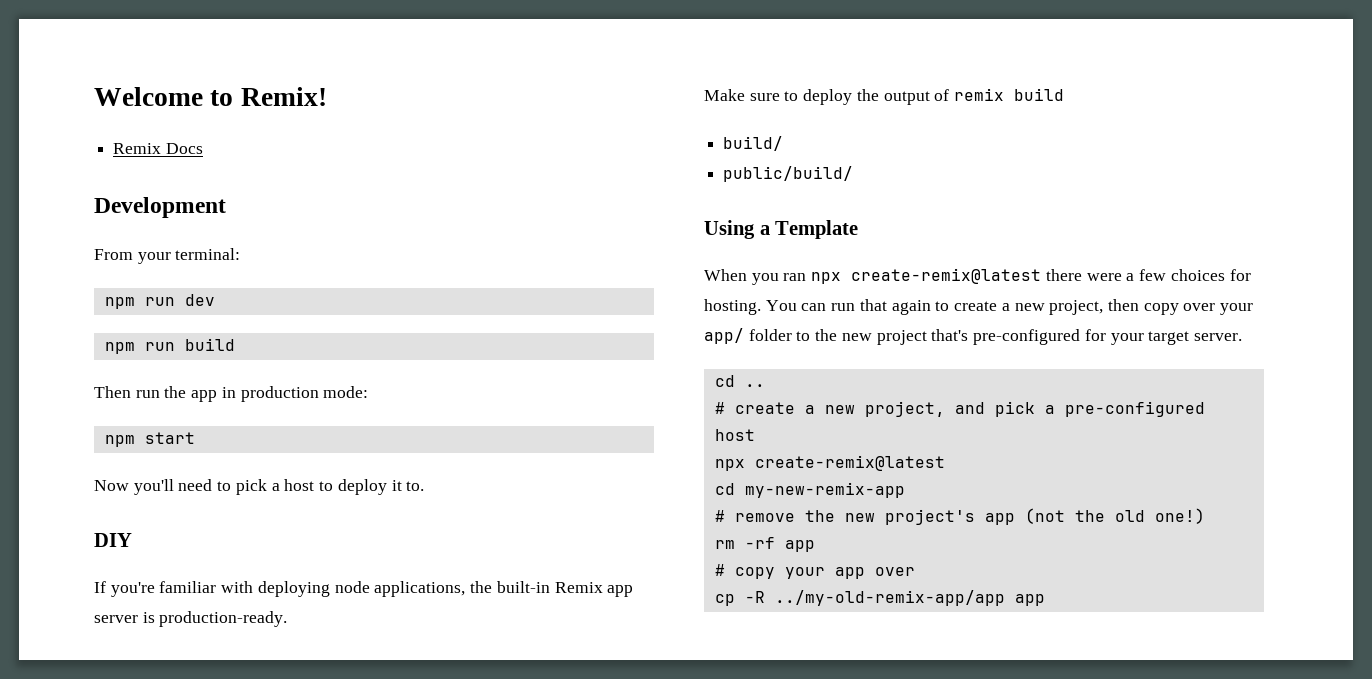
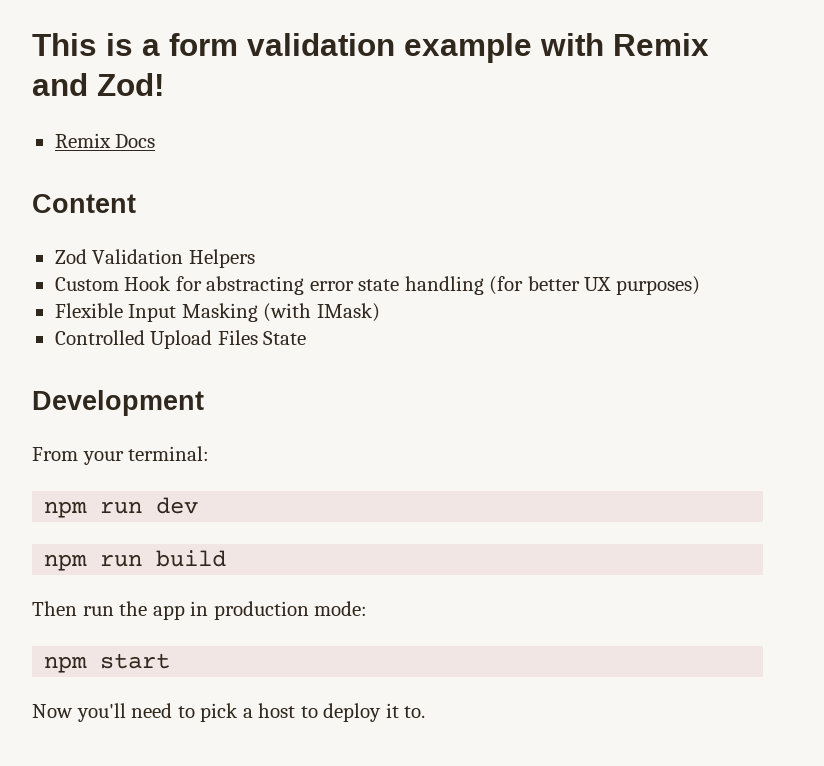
[94,87,327,106] [113,143,203,154] Welcome to Remix! // Remix Docs -> [32,33,709,63] [32,73,164,96] [54,133,156,148] [32,194,136,213] [54,249,255,268] [54,276,700,295] [54,303,380,322] [54,330,307,349] This is a form validation example with Remix and Zod! // Remix Docs // Content // Zod Validation Helpers // Custom Hook for abstracting error state handling (for better UX purposes) // Flexible Input Masking (with IMask) // Controlled Upload Files State
[94,533,132,547] [94,581,634,597] [94,611,288,627] [704,88,1065,105] [723,136,784,151] [723,166,854,182] [704,220,859,239] [704,268,1251,285] [704,299,1254,315] [704,328,1242,345] [714,375,765,387] [714,401,1205,417] [714,429,755,441] [714,455,945,471] [714,482,905,498] [714,508,1205,525] [714,537,815,552] [714,564,915,579] [714,590,1045,606] // DIY // If you're familiar with deploying node applications, the built-in Remix app server is production-ready. // Make sure to deploy the output of remix build // build/ // public/build/ // Using a Template // When you ran npx create-remix@latest there were a few choices for hosting. You can run that again to create a new project, then copy over your app/ folder to the new project that's pre-configured for your target server. // cd .. // # create a new project, and pick a pre-configured host // npx create-remix@latest // cd my-new-remix-app // # remove the new project's app (not the old one!) // rm -rf app // # copy your app over // cp -R ../my-old-remix-app/app app -> (426, 712) none

